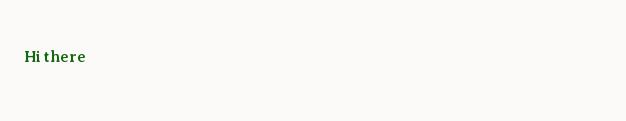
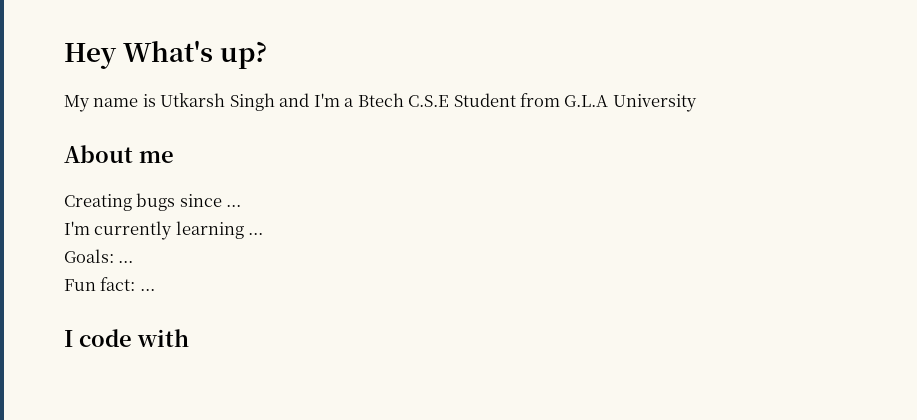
[24,50,87,62] Hi there -> [64,40,268,69] [64,93,697,112] [64,145,174,163] [64,193,242,211] [64,221,264,240] [64,249,134,263] [64,277,155,291] [64,329,189,347] Hey What's up? // My name is Utkarsh Singh and I'm a Btech C.S.E Student from G.L.A University // About me // Creating bugs since ... // I'm currently learning ... // Goals: ... // Fun fact: ... // I code with

